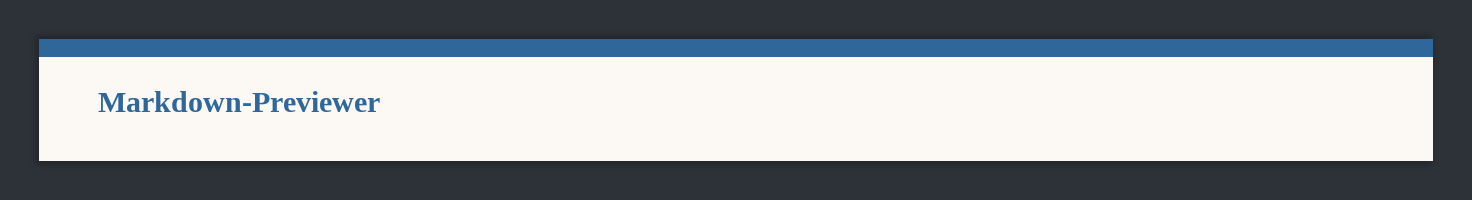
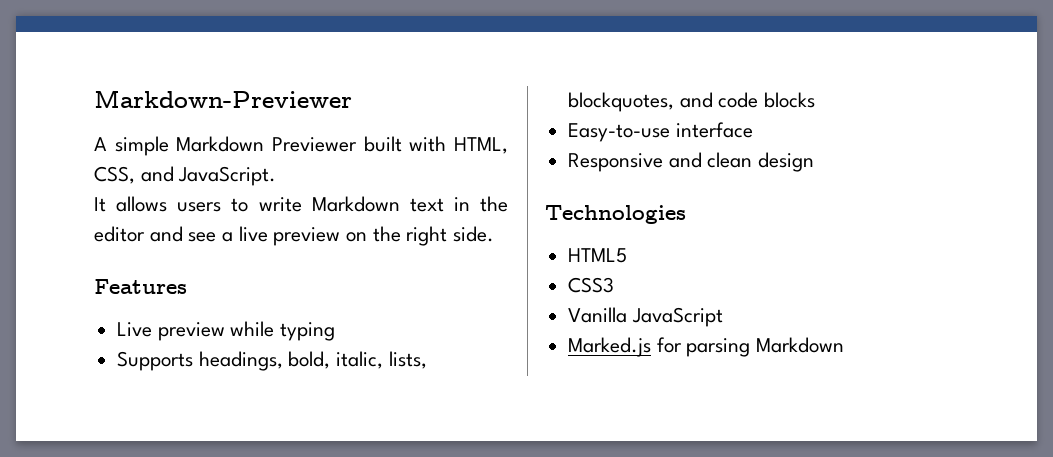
(380, 101) none -> [94,136,509,156] [94,166,277,186] [94,196,508,212] [94,226,495,246] [94,279,187,294] [117,321,336,341] [117,351,427,371] [568,92,816,112] [568,122,753,142] [568,152,815,172] [545,205,686,224] [568,248,628,263] [568,277,615,293] [568,307,723,327] [568,337,845,357] // A simple Markdown Previewer built with HTML, CSS, and JavaScript. // It allows users to write Markdown text in the editor and see a live preview on the right side. // Features // Live preview while typing // Supports headings, bold, italic, lists, blockquotes, and code blocks // Easy-to-use interface // Responsive and clean design // Technologies // HTML5 // CSS3 // Vanilla JavaScript // Marked.js for parsing Markdown

